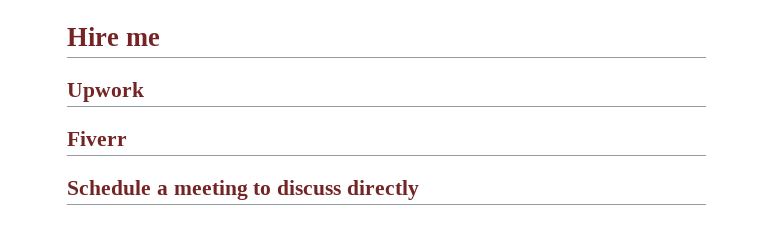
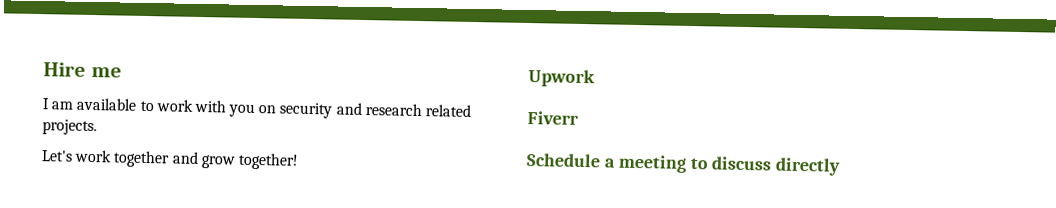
(161, 39) none -> [42,97,472,119] [42,119,97,136] [41,149,299,170] // I am available to work with you on security and research related projects. // Let's work together and grow together!

